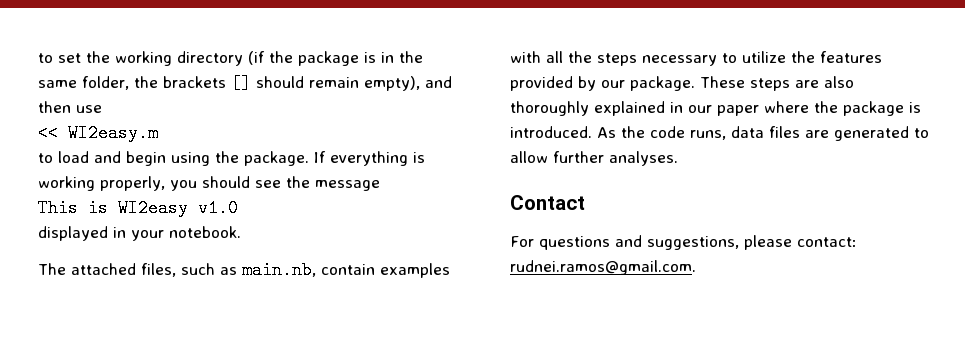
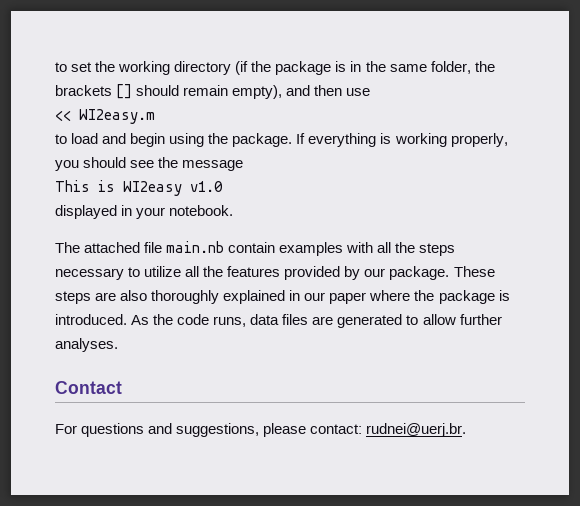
[141,261,316,279] files, such as main.nb, -> [144,241,225,253] file main.nb
(786, 57) none -> [185,266,200,277] all
[510,260,696,275] rudnei.ramos@gmail.com. -> [366,423,467,437] rudnei@uerj.br.

